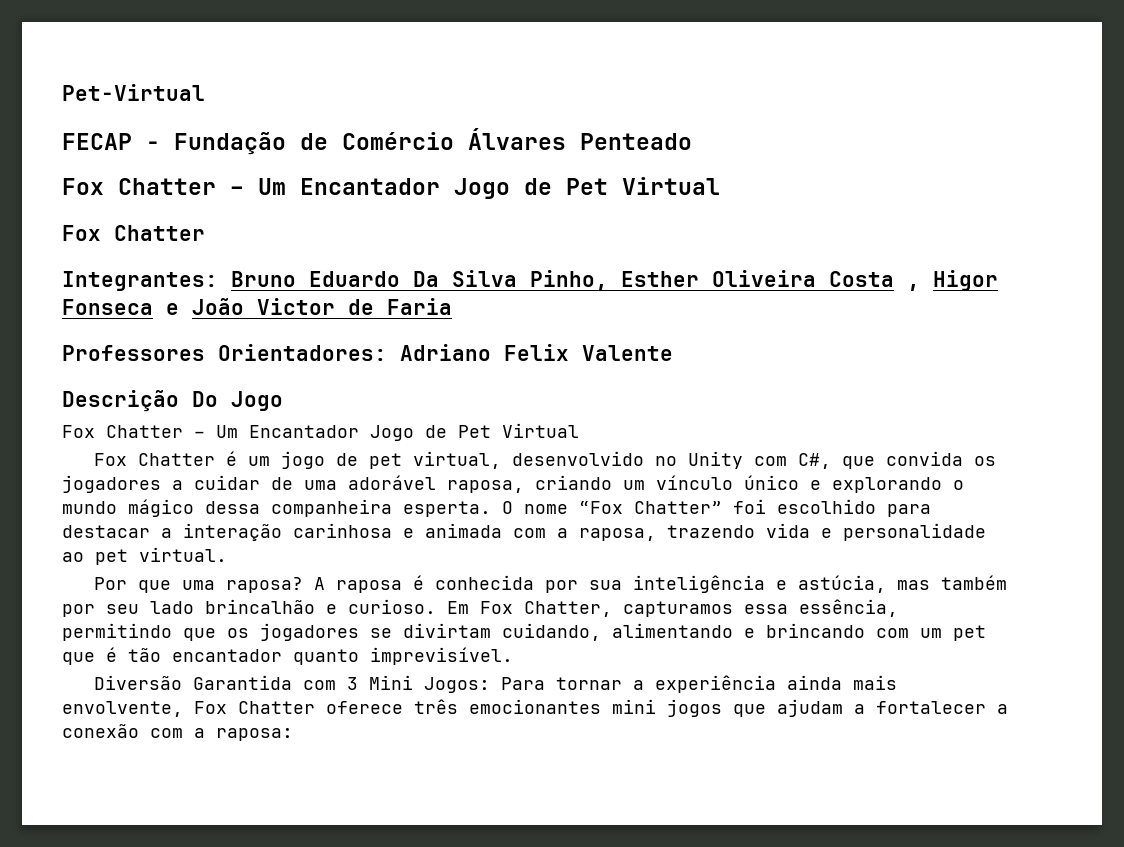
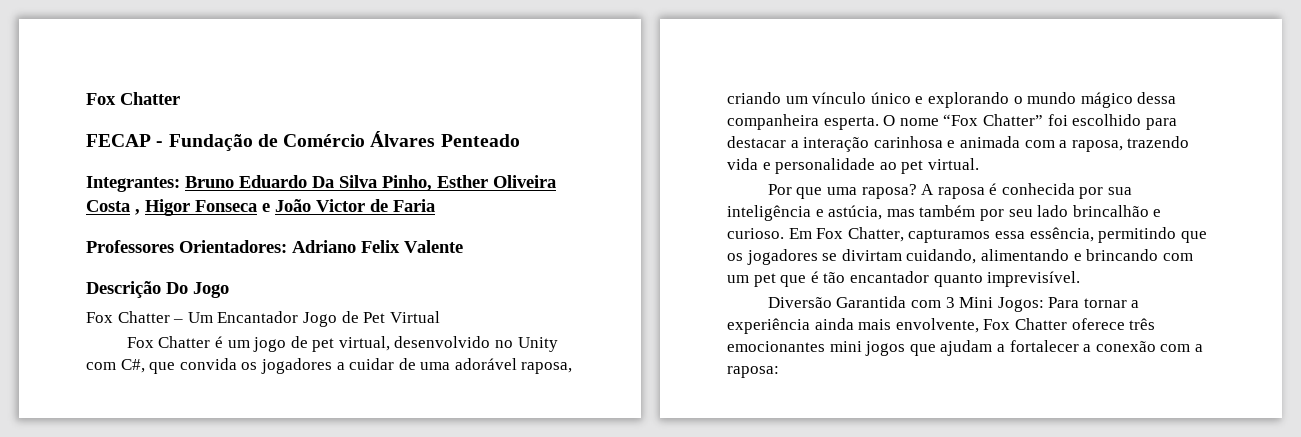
[62,84,205,101] Pet-Virtual -> [86,92,180,105] Fox Chatter
[62,177,720,199] [62,225,205,241] // Fox Chatter – Um Encantador Jogo de Pet Virtual // Fox Chatter -> (520, 140) none

